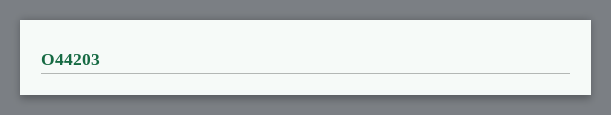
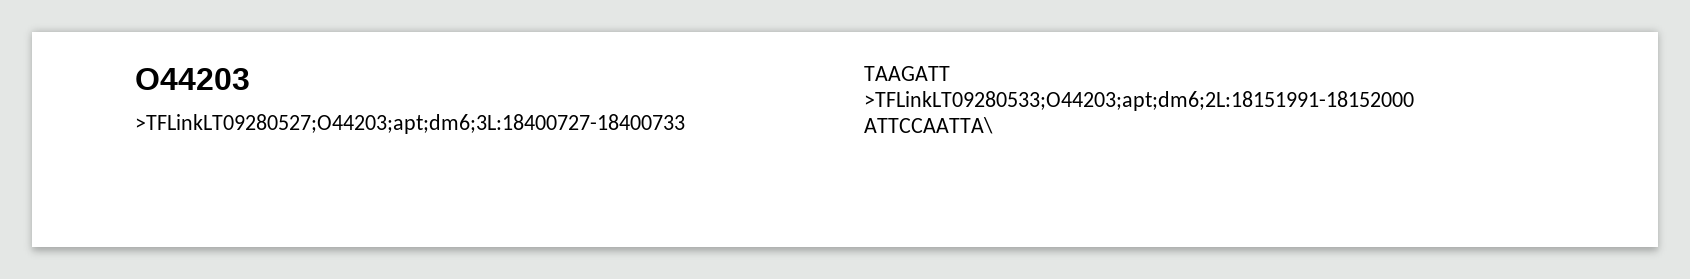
(100, 59) none -> [135,114,685,134] [864,66,950,81] [864,91,1414,111] [864,117,993,134] // >TFLinkLT09280527;O44203;apt;dm6;3L:18400727-18400733 // TAAGATT // >TFLinkLT09280533;O44203;apt;dm6;2L:18151991-18152000 // ATTCCAATTA\

